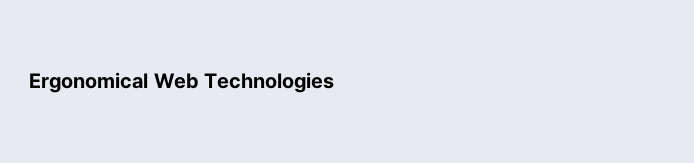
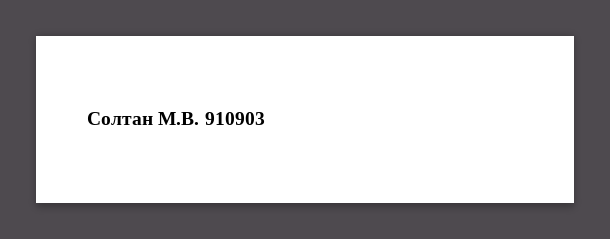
[29,72,335,93] Ergonomical Web Technologies -> [87,112,265,125] Солтан М.В. 910903

